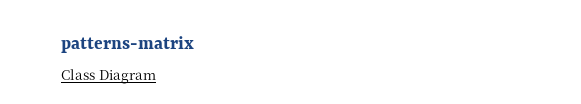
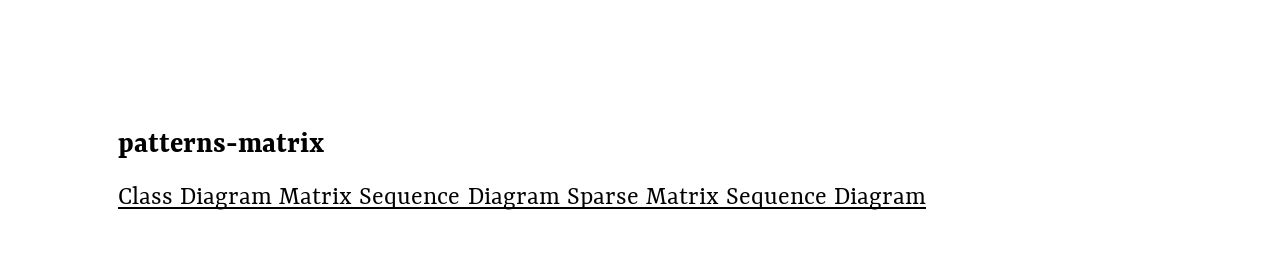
(156, 77) none -> [279,188,927,210] Matrix Sequence Diagram Sparse Matrix Sequence Diagram

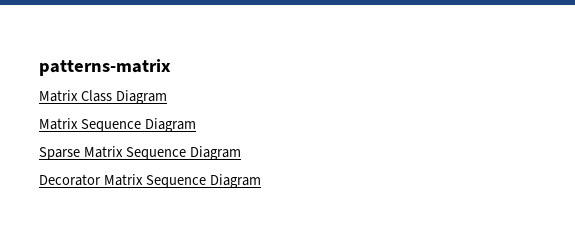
(324, 145) none -> [39,90,78,102] Matrix
[279,188,560,210] Matrix Sequence Diagram -> [39,118,196,132] // Matrix Sequence Diagram //
(927, 199) none -> [39,174,261,188] // Decorator Matrix Sequence Diagram

